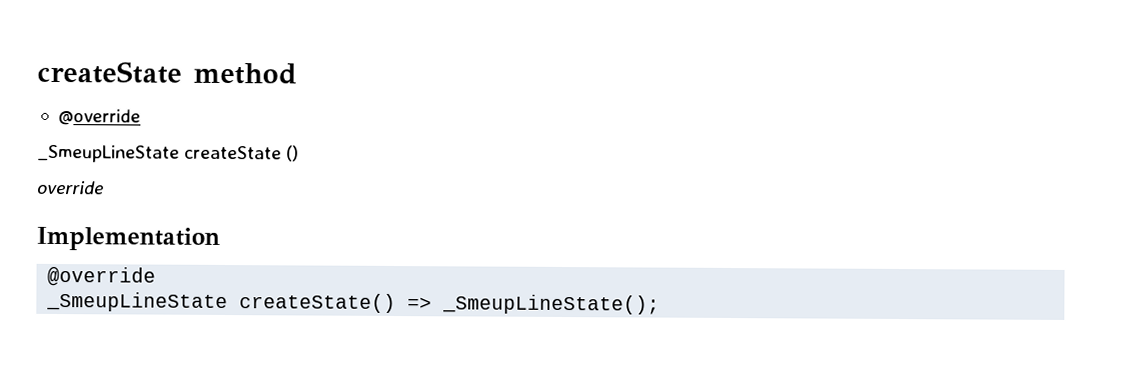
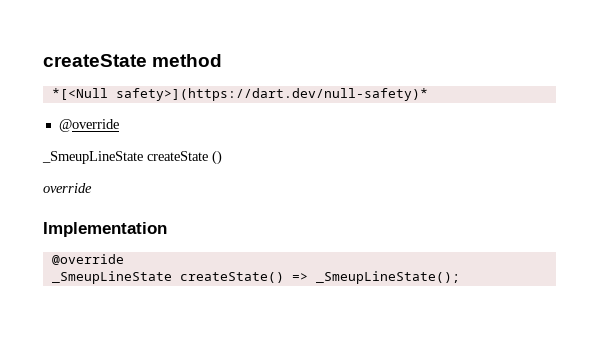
(297, 73) none -> [51,88,428,101] // *[<Null safety>](https://dart.dev/null-safety)*

